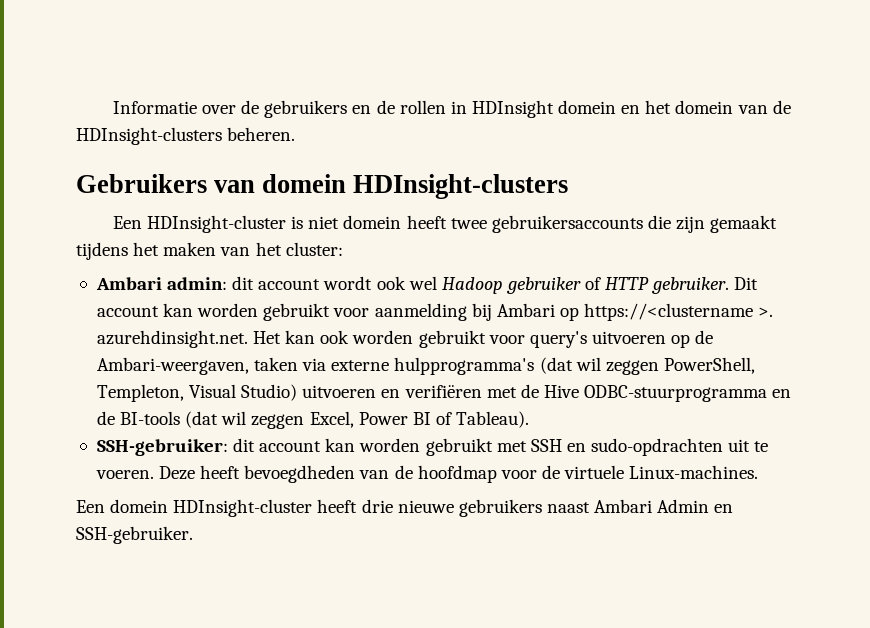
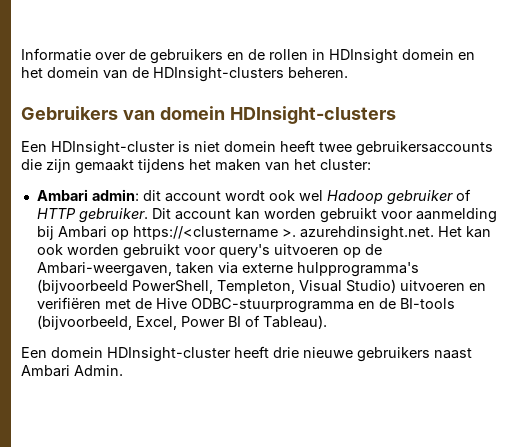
[539,357,659,375] (dat wil zeggen -> [36,279,128,294] (bijvoorbeeld
[185,411,305,429] (dat wil zeggen -> [36,315,132,330] (bijvoorbeeld,
[96,438,769,456] [95,465,759,483] // SSH-gebruiker: dit account kan worden gebruikt met SSH en sudo-opdrachten uit te voeren. Deze heeft bevoegdheden van de hoofdmap voor de virtuele Linux-machines. -> (327, 322) none
[657,499,734,513] [76,526,193,544] Admin en SSH-gebruiker. -> [74,365,123,376] Admin.

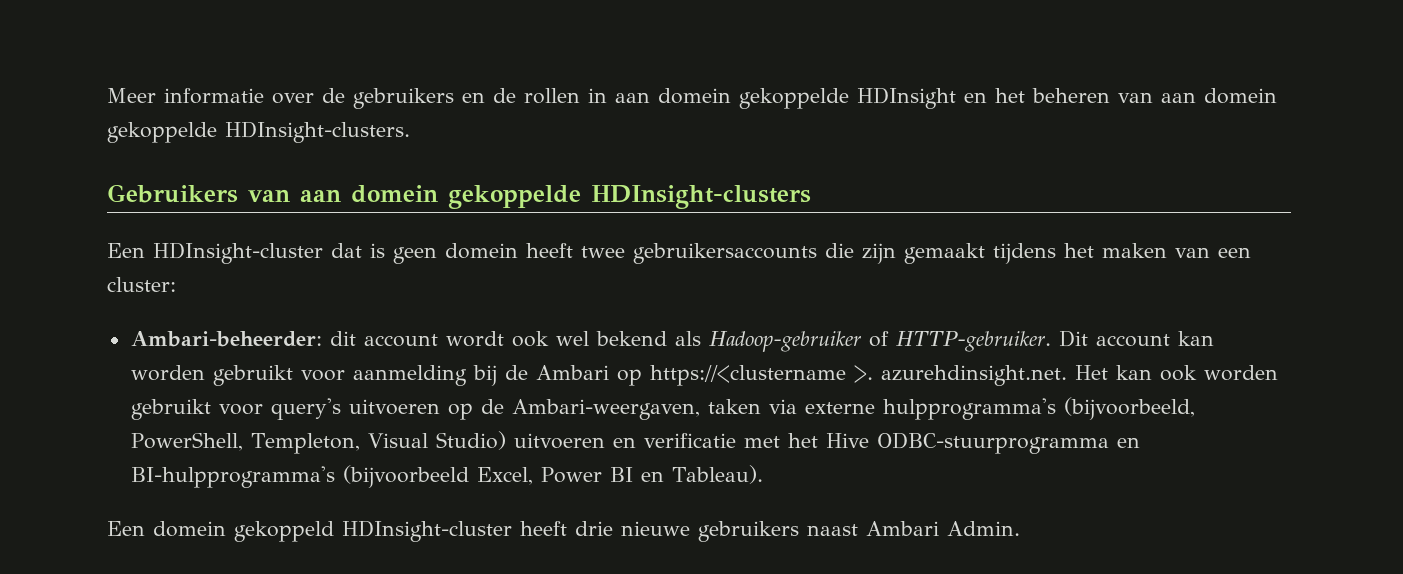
[21,48,91,61] Informatie -> [107,88,264,104] Meer informatie
[329,49,475,64] [21,67,348,82] HDInsight domein en het domein van de HDInsight-clusters beheren. -> [615,87,1277,109] [107,121,410,143] aan domein gekoppelde HDInsight en het beheren van aan domein gekoppelde HDInsight-clusters.
[159,106,225,120] domein -> [299,185,581,209] aan domein gekoppelde
[178,141,220,152] is niet -> [331,243,437,264] dat is geen
[294,159,316,170] het -> [1218,247,1251,258] een
[36,189,139,201] Ambari admin: -> [130,331,322,347] Ambari-beheerder:
[326,189,471,205] [36,208,148,223] Hadoop gebruiker of HTTP gebruiker. -> [595,331,1051,352] bekend als Hadoop-gebruiker of HTTP-gebruiker.
(54, 233) none -> [504,365,528,380] de
[36,279,128,294] (bijvoorbeeld -> [1063,397,1195,420] (bijvoorbeeld,
[36,297,455,313] [36,315,132,330] verifiëren met de Hive ODBC-stuurprogramma en de BI-tools (bijvoorbeeld, -> [643,432,1140,454] [130,465,469,488] verificatie met het Hive ODBC-stuurprogramma en BI-hulpprogramma's (bijvoorbeeld
[244,315,260,327] of -> [640,471,664,482] en
(103, 352) none -> [234,521,334,542] gekoppeld

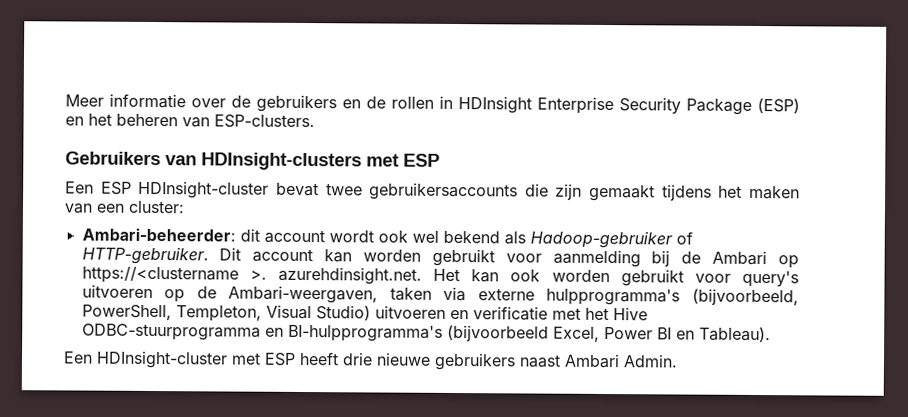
[615,87,1277,109] [107,121,410,143] aan domein gekoppelde HDInsight en het beheren van aan domein gekoppelde HDInsight-clusters. -> [458,96,800,115] [65,113,315,129] HDInsight Enterprise Security Package (ESP) en het beheren van ESP-clusters.
[299,185,581,209] aan domein gekoppelde -> (197, 160) none
[107,242,573,264] // Een HDInsight-cluster dat is geen domein heeft -> [366,153,440,167] [65,180,319,199] met ESP // Een ESP HDInsight-cluster bevat
[153,520,512,542] domein gekoppeld HDInsight-cluster -> [96,350,296,369] HDInsight-cluster met ESP

